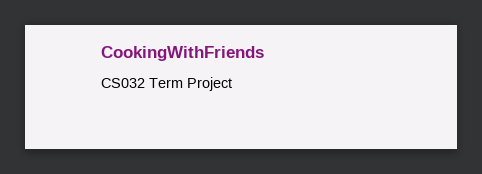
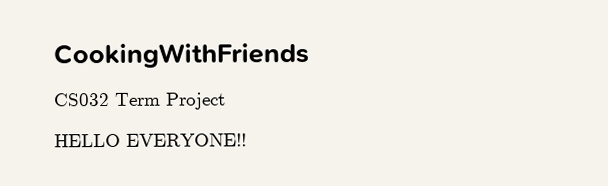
(232, 84) none -> [54,133,247,148] // HELLO EVERYONE!!

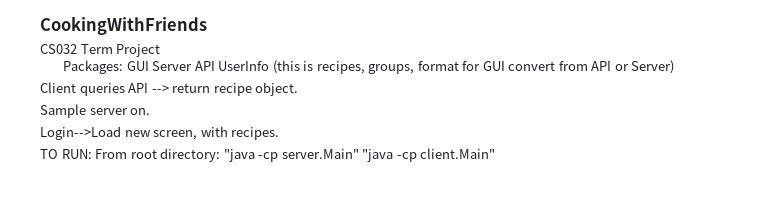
[54,133,247,148] HELLO EVERYONE!! -> [63,60,675,74] [40,82,299,96] [40,104,151,118] [40,126,280,140] [40,148,496,162] Packages: GUI Server API UserInfo (this is recipes, groups, format for GUI convert from API or Server) // Client queries API --> return recipe object. // Sample server on. // Login-->Load new screen, with recipes. // TO RUN: From root directory: "java -cp server.Main" "java -cp client.Main"

